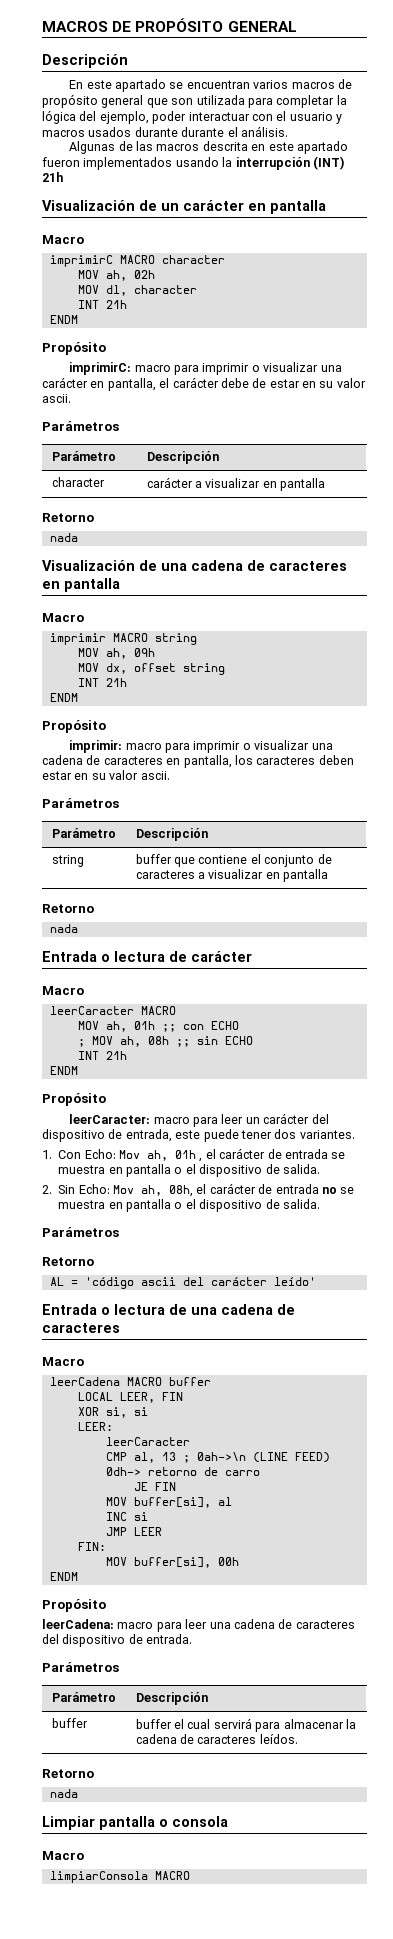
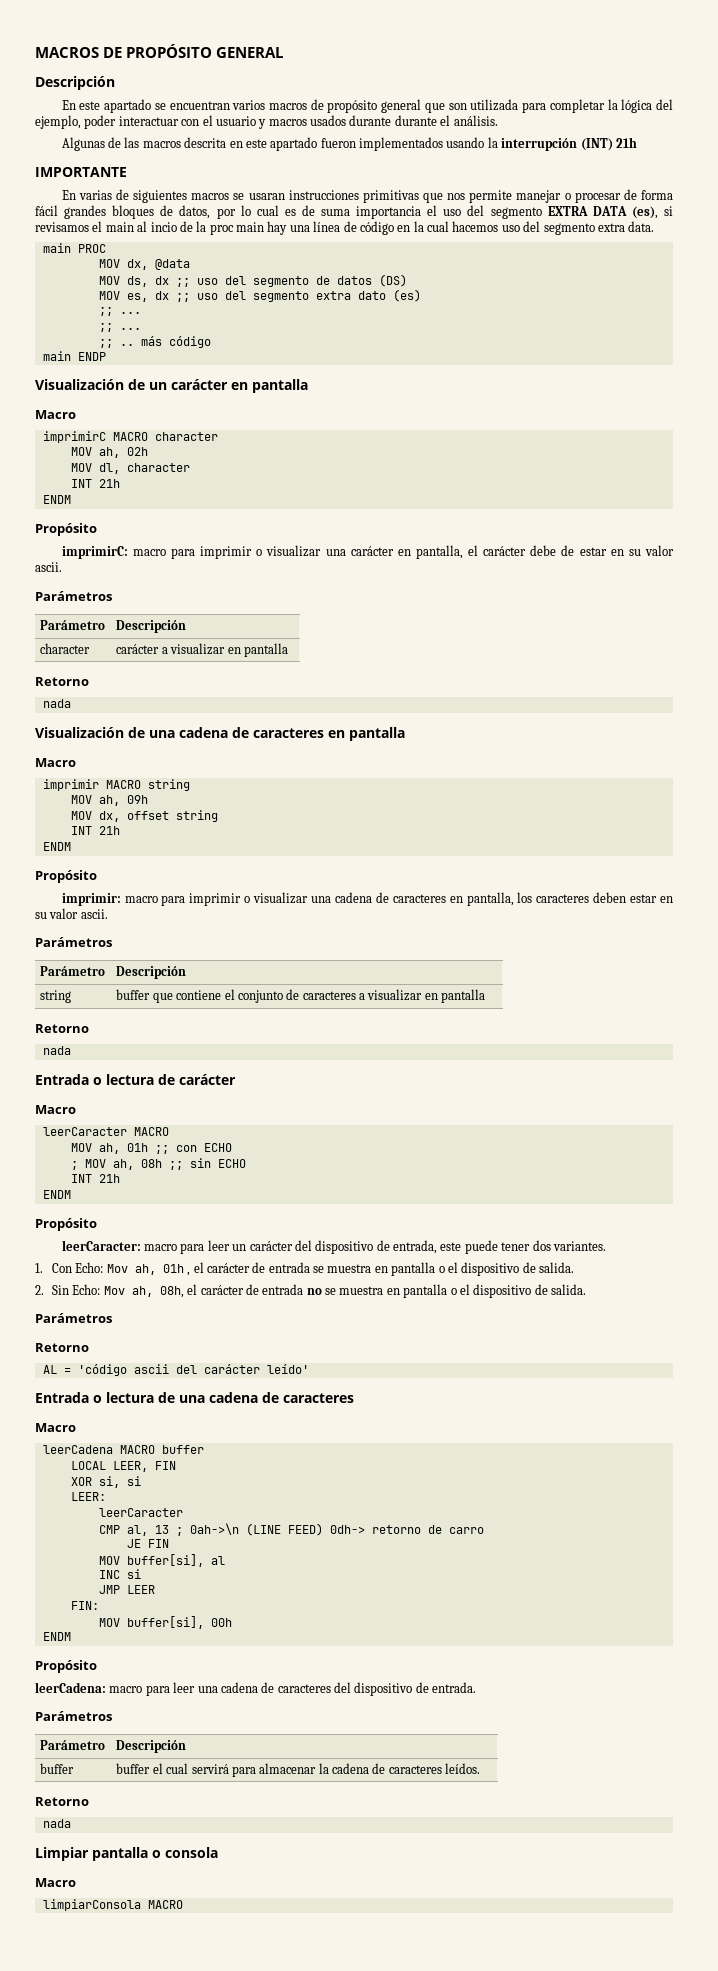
(63, 177) none -> [35,167,127,177] [61,189,674,203] [35,205,673,219] [35,221,655,235] [42,243,106,253] [98,259,190,270] [98,274,407,287] [98,289,421,302] [98,307,141,316] [98,323,141,332] [98,336,211,348] [42,351,106,361] // IMPORTANTE // En varias de siguientes macros se usaran instrucciones primitivas que nos permite manejar o procesar de forma fácil grandes bloques de datos, por lo cual es de suma importancia el uso del segmento EXTRA DATA (es), si revisamos el main al incio de la proc main hay una línea de código en la cual hacemos uso del segmento extra data. // main PROC // MOV dx, @data // MOV ds, dx ;; uso del segmento de datos (DS) // MOV es, dx ;; uso del segmento extra dato (es) // ;; ... // ;; ... // ;; .. más código // main ENDP

